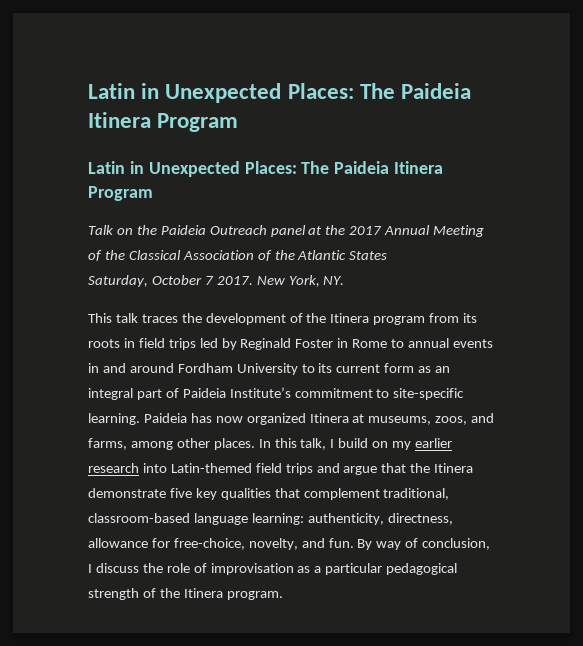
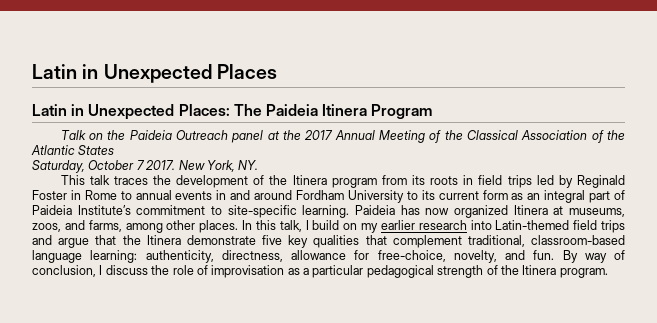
[88,83,472,103] [88,112,239,132] Latin in Unexpected Places: The Paideia Itinera Program -> [32,64,277,83] Latin in Unexpected Places

